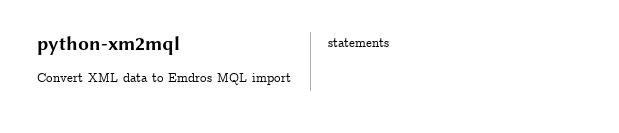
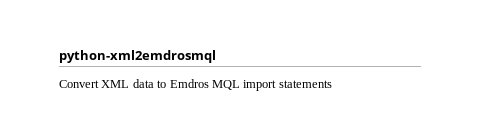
[37,36,180,55] python-xm2mql -> [59,50,216,63] python-xml2emdrosmql

